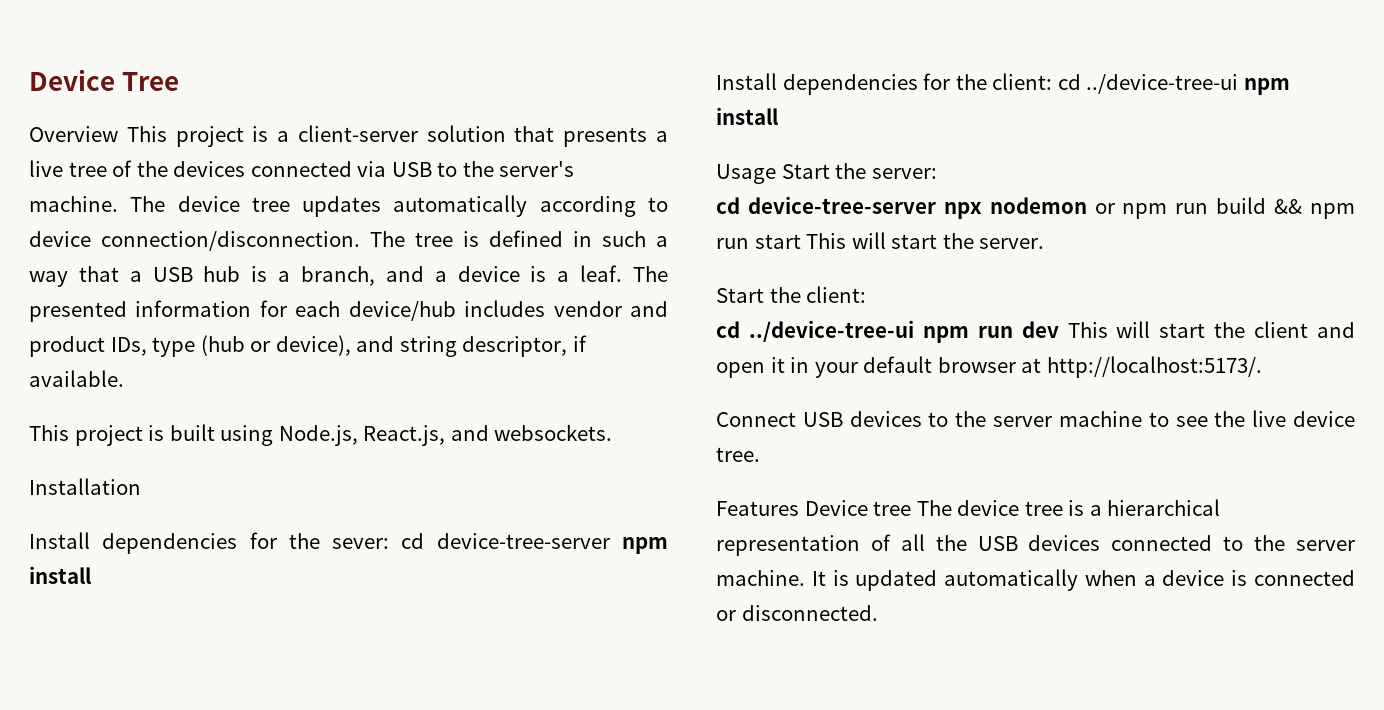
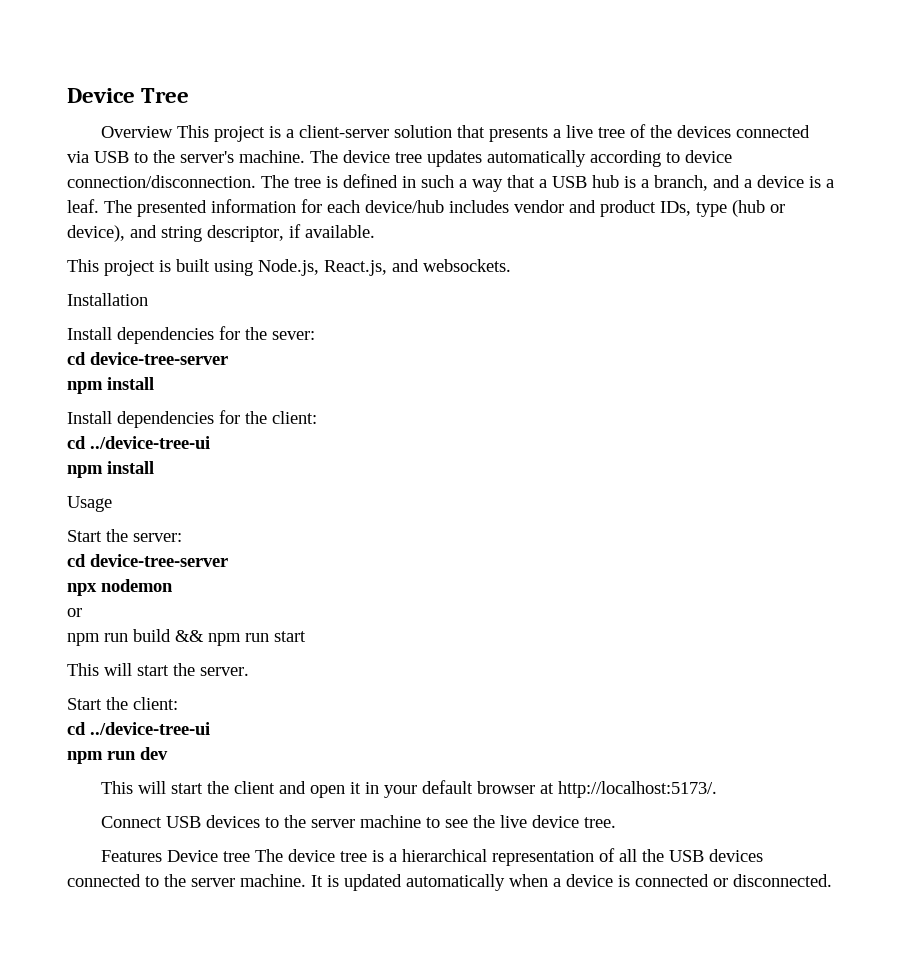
[401,533,610,549] cd device-tree-server -> [67,352,228,365] // cd device-tree-server //
[1057,74,1239,94] cd ../device-tree-ui -> [67,436,210,449] // cd ../device-tree-ui //
(776, 174) none -> (112, 504) //
(936, 205) none -> (228, 560) //
[1094,203,1115,214] or -> [67,608,82,617] // or //
(801, 241) none -> (306, 636) //
(914, 331) none -> (210, 728) //
(1059, 329) none -> (168, 753) //

